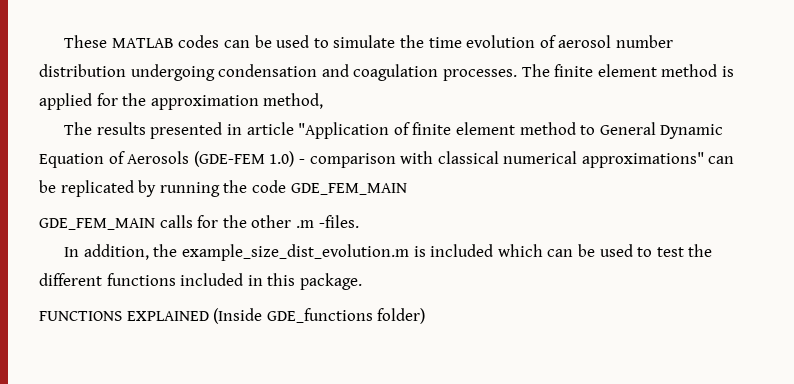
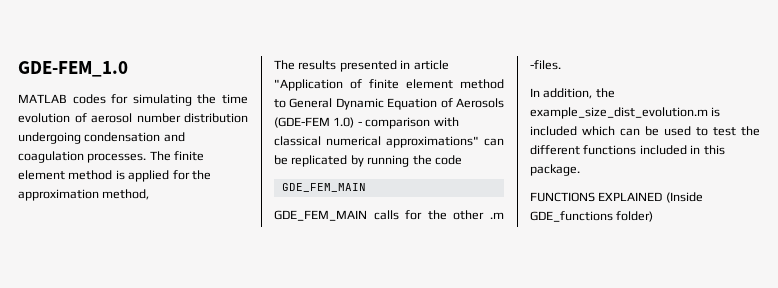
[64,35,108,48] These -> [18,61,128,77] GDE-FEM_1.0 //
[224,35,396,48] can be used to simulate -> [111,94,192,106] for simulating
(286, 186) none -> (462, 160) //

